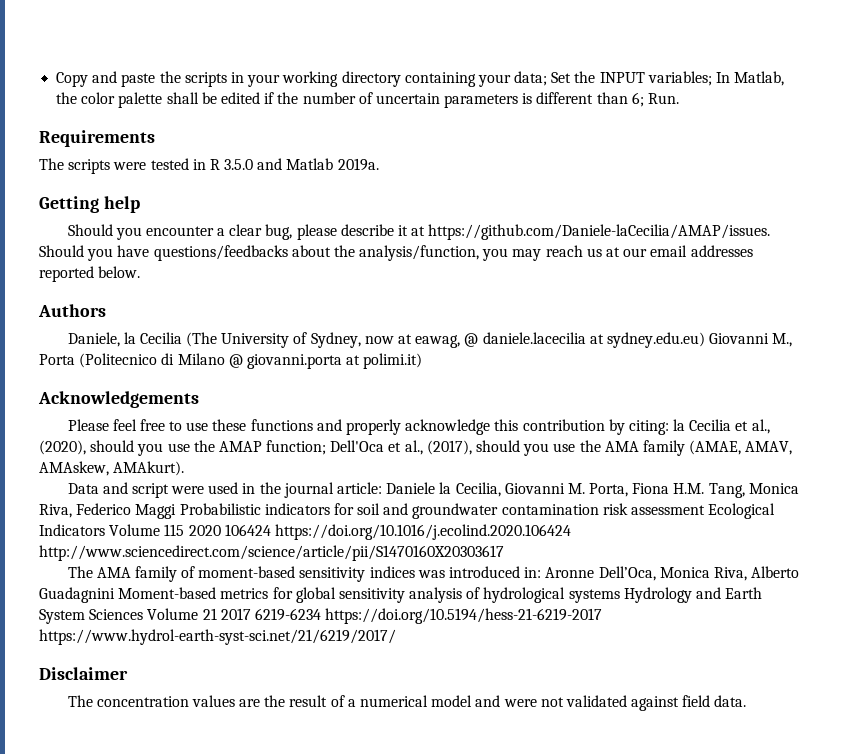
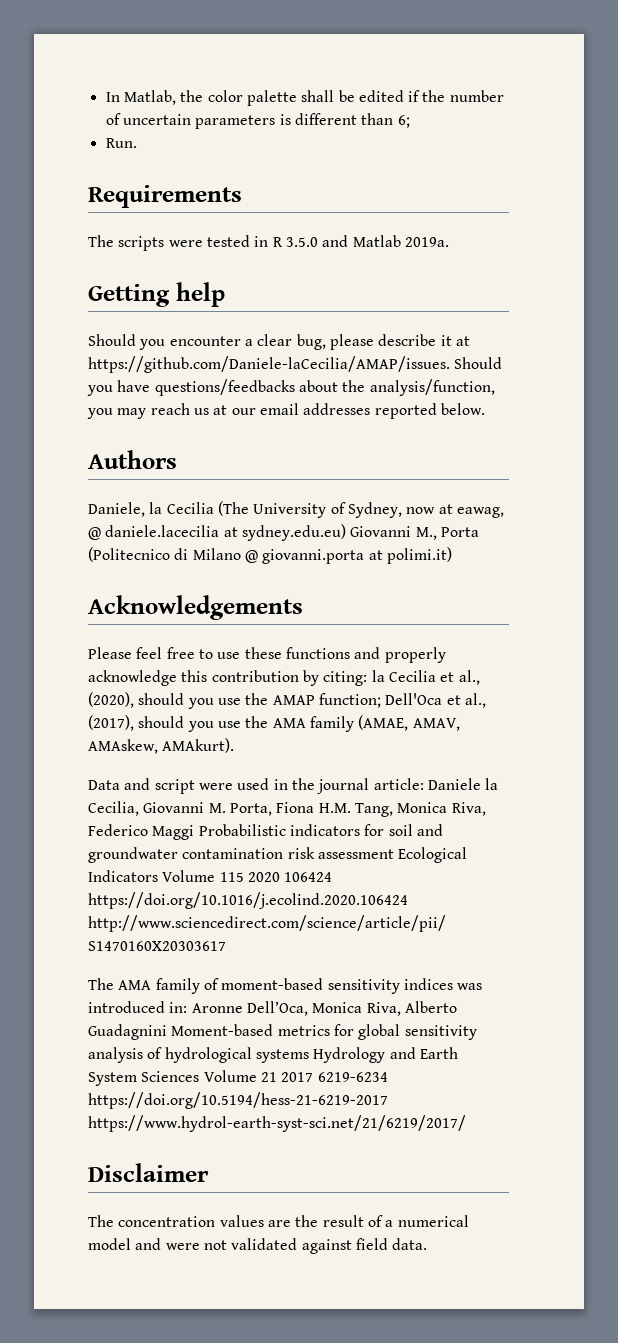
[56,71,712,87] Copy and paste the scripts in your working directory containing your data; Set the INPUT variables; -> (105, 97) none
(644, 99) none -> (410, 121) //

